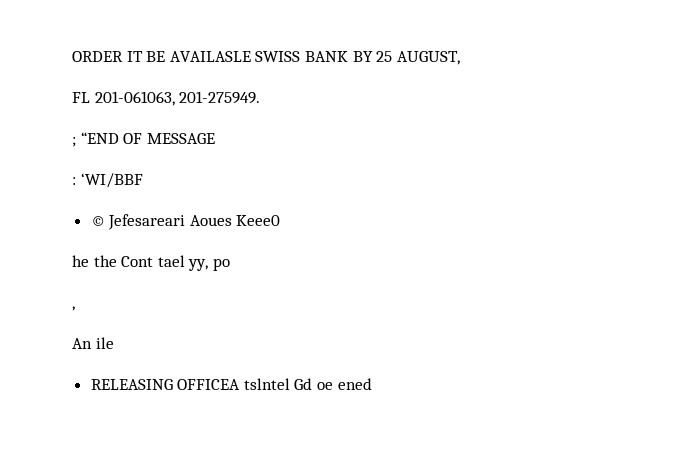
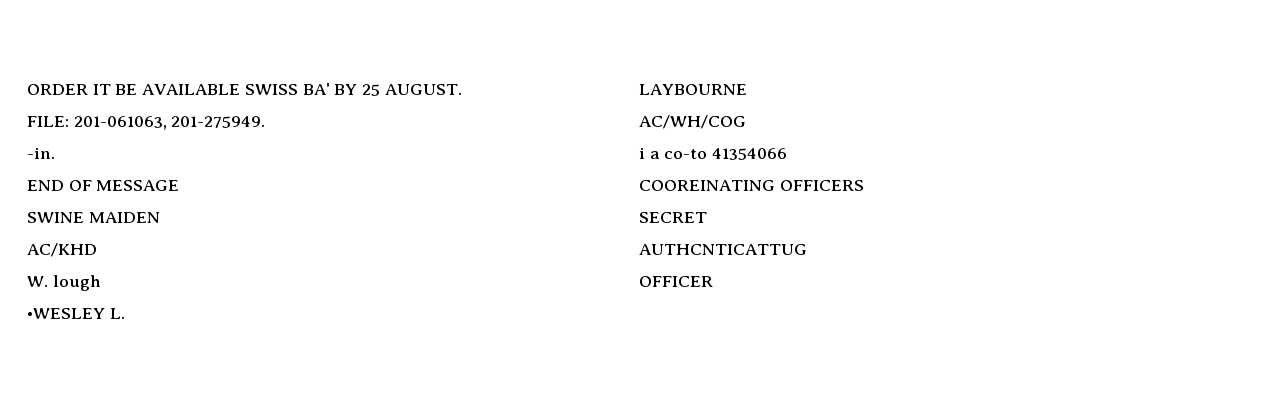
[169,51,460,65] [72,92,90,103] AVAILASLE SWISS BANK BY 25 AUGUST, // FL -> [142,83,462,96] [27,116,69,127] AVAILABLE SWISS BA' BY 25 AUGUST. // FILE:
[72,132,119,147] ; “END -> [27,147,55,159] [27,180,64,191] -in. // END
[72,173,143,188] [90,214,281,230] [72,255,230,271] [72,306,75,311] [72,337,114,349] [90,378,372,390] : ‘WI/BBF // © Jefesareari Aoues Keee0 // he the Cont tael yy, po // , // An ile // RELEASING OFFICEA tslntel Gd oe ened -> [27,212,160,223] [27,243,97,257] [27,275,101,291] [27,308,125,319] [639,84,747,95] [639,115,746,129] [639,147,788,160] [639,180,864,191] [639,212,707,223] [639,244,807,255] [639,276,713,287] SWINE MAIDEN // AC/KHD // W. lough // •WESLEY L. // LAYBOURNE // AC/WH/COG // i a co-to 41354066 // COOREINATING OFFICERS // SECRET // AUTHCNTICATTUG // OFFICER

